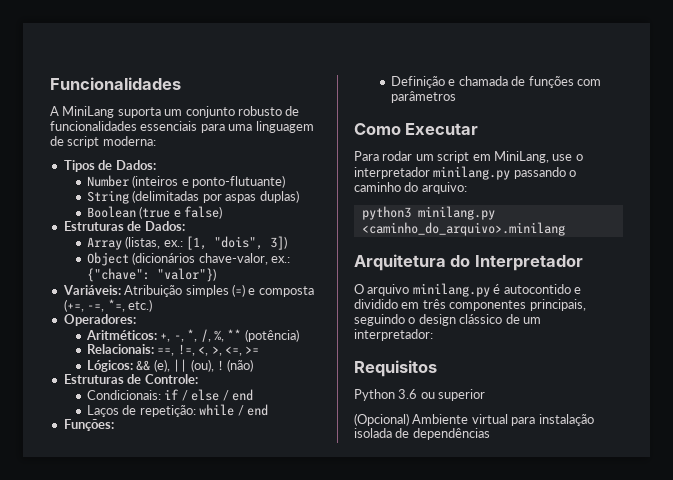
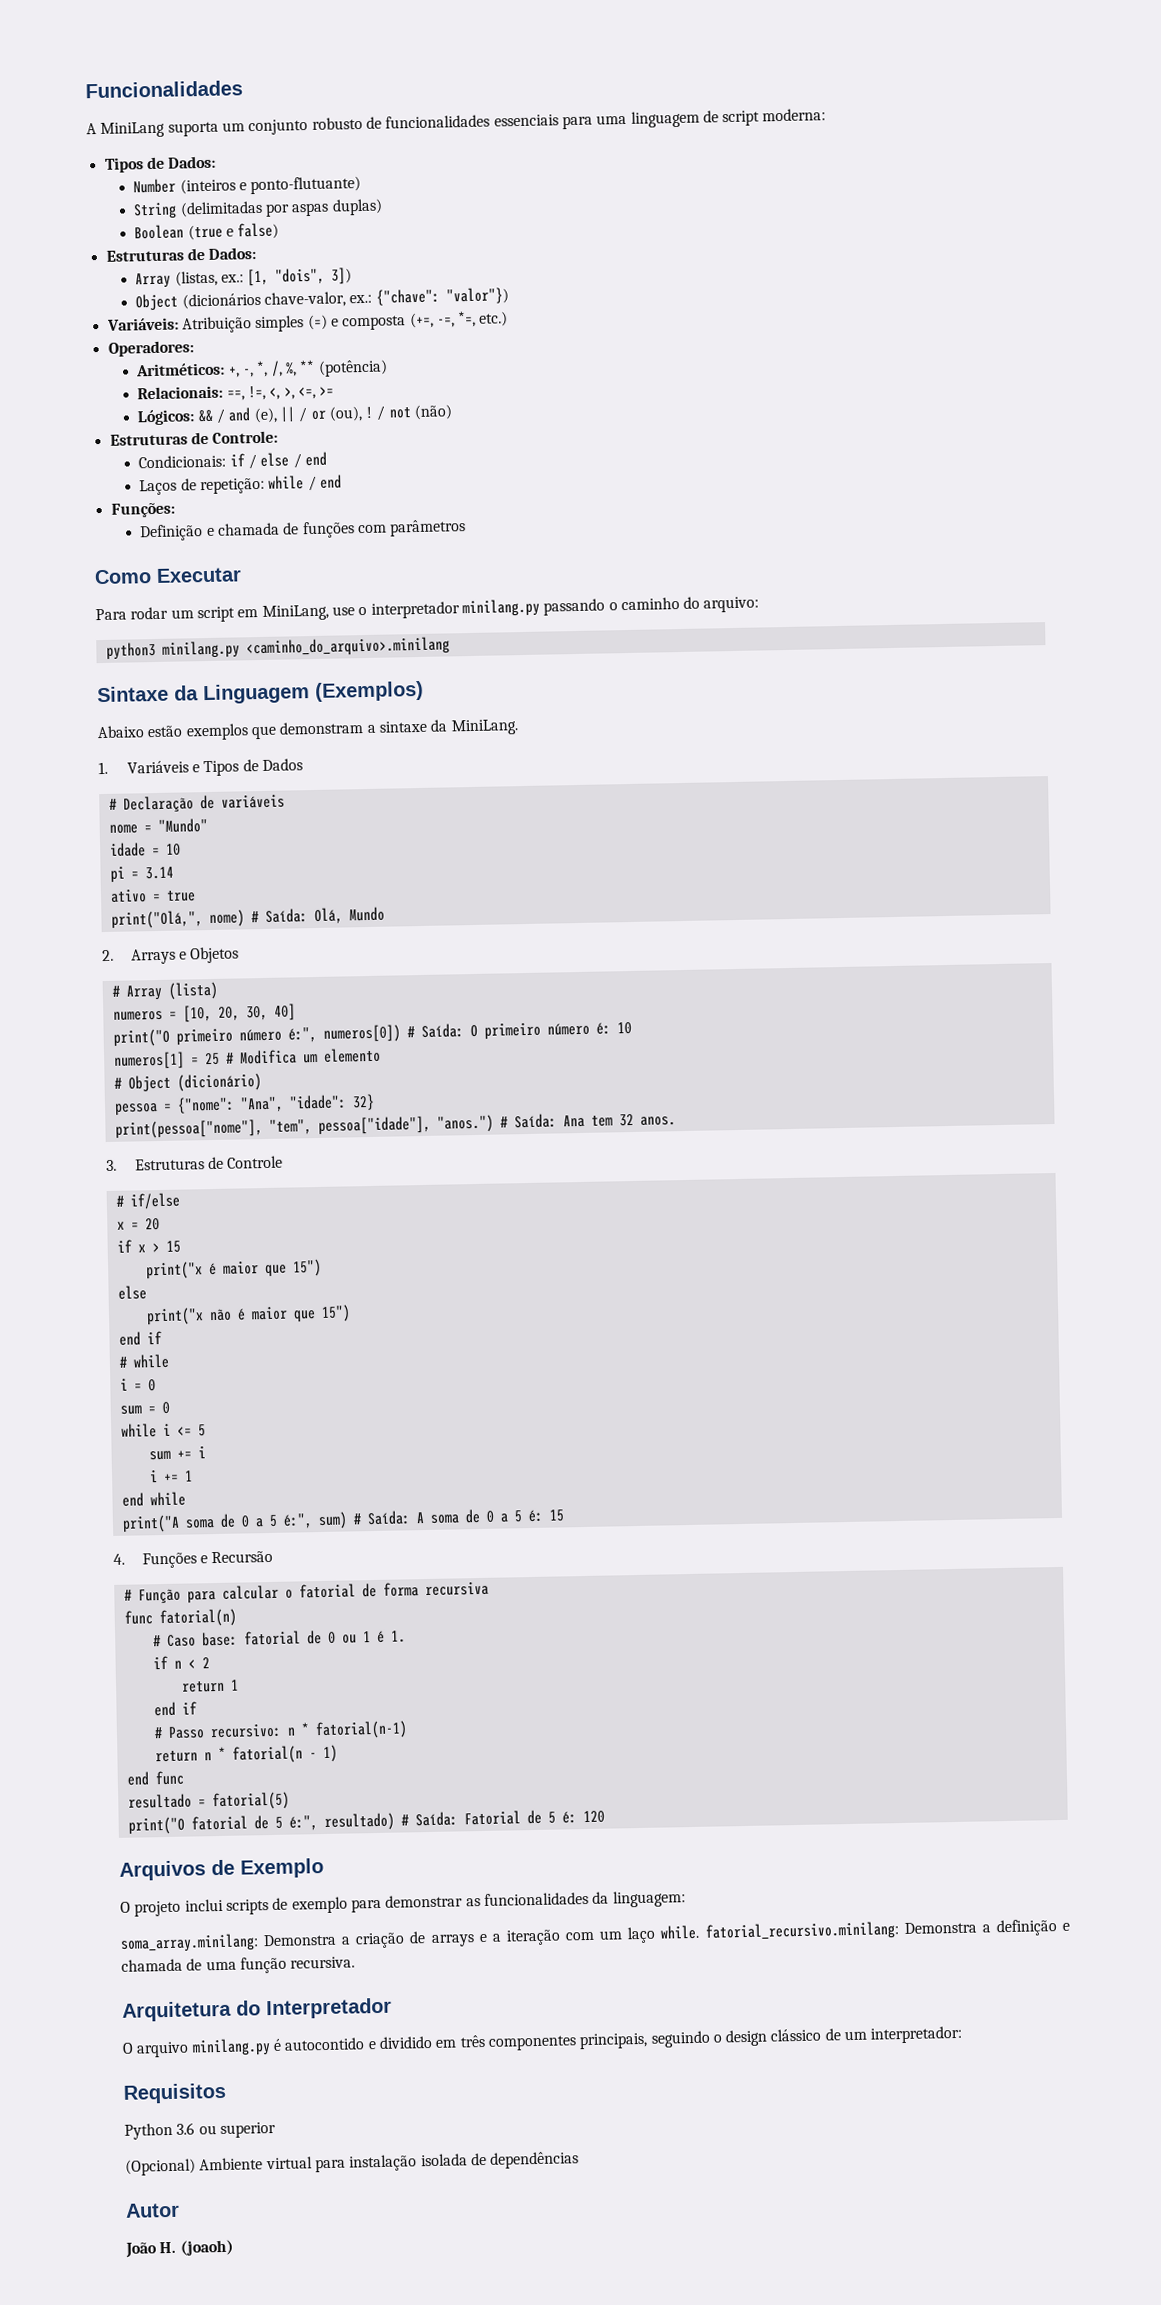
[153,359,224,372] (e), || (ou), ! -> [215,405,411,424] / and (e), || / or (ou), ! / not
(565, 229) none -> [97,680,424,705] [97,719,519,741] [98,758,303,777] [108,794,285,814] [108,818,208,834] [109,842,181,857] [109,866,174,883] [109,889,196,903] [110,906,385,929] [102,946,240,965] [111,981,219,1001] [112,1003,296,1023] [112,1022,632,1047] [113,1047,381,1070] [113,1073,262,1092] [113,1093,375,1116] [114,1113,676,1139] [106,1155,284,1172] [115,1192,180,1210] [116,1218,160,1231] [116,1239,181,1253] [145,1258,322,1280] [117,1285,147,1300] [145,1304,351,1326] [118,1331,162,1346] [118,1353,170,1369] [119,1378,156,1392] [119,1401,170,1415] [120,1423,206,1438] [148,1446,206,1461] [148,1470,193,1483] [121,1491,186,1507] [121,1508,565,1533] [113,1550,274,1569] [123,1581,489,1605] [123,1608,237,1628] [152,1630,406,1647] [152,1655,210,1670] [180,1679,239,1693] [153,1701,197,1717] [153,1720,408,1740] [154,1744,338,1764] [126,1770,184,1786] [127,1791,290,1811] [127,1809,605,1835] [119,1858,324,1881] [120,1890,686,1917] [120,1919,1070,1953] [121,1956,356,1974] // Sintaxe da Linguagem (Exemplos) // Abaixo estão exemplos que demonstram a sintaxe da MiniLang. // 1. Variáveis e Tipos de Dados // # Declaração de variáveis // nome = "Mundo" // idade = 10 // pi = 3.14 // ativo = true // print("Olá,", nome) # Saída: Olá, Mundo // 2. Arrays e Objetos // # Array (lista) // numeros = [10, 20, 30, 40] // print("O primeiro número é:", numeros[0]) # Saída: O primeiro número é: 10 // numeros[1] = 25 # Modifica um elemento // # Object (dicionário) // pessoa = {"nome": "Ana", "idade": 32} // print(pessoa["nome"], "tem", pessoa["idade"], "anos.") # Saída: Ana tem 32 anos. // 3. Estruturas de Controle // # if/else // x = 20 // if x > 15 // print("x é maior que 15") // else // print("x não é maior que 15") // end if // # while // i = 0 // sum = 0 // while i <= 5 // sum += i // i += 1 // end while // print("A soma de 0 a 5 é:", sum) # Saída: A soma de 0 a 5 é: 15 // 4. Funções e Recursão // # Função para calcular o fatorial de forma recursiva // func fatorial(n) // # Caso base: fatorial de 0 ou 1 é 1. // if n < 2 // return 1 // end if // # Passo recursivo: n * fatorial(n-1) // return n * fatorial(n - 1) // end func // resultado = fatorial(5) // print("O fatorial de 5 é:", resultado) # Saída: Fatorial de 5 é: 120 // Arquivos de Exemplo // O projeto inclui scripts de exemplo para demonstrar as funcionalidades da linguagem: // soma_array.minilang: Demonstra a criação de arrays e a iteração com um laço while. fatorial_recursivo.minilang: Demonstra a definição e chamada de uma função recursiva.
(490, 434) none -> [125,2202,180,2218] [125,2239,234,2258] // Autor // João H. (joaoh)

